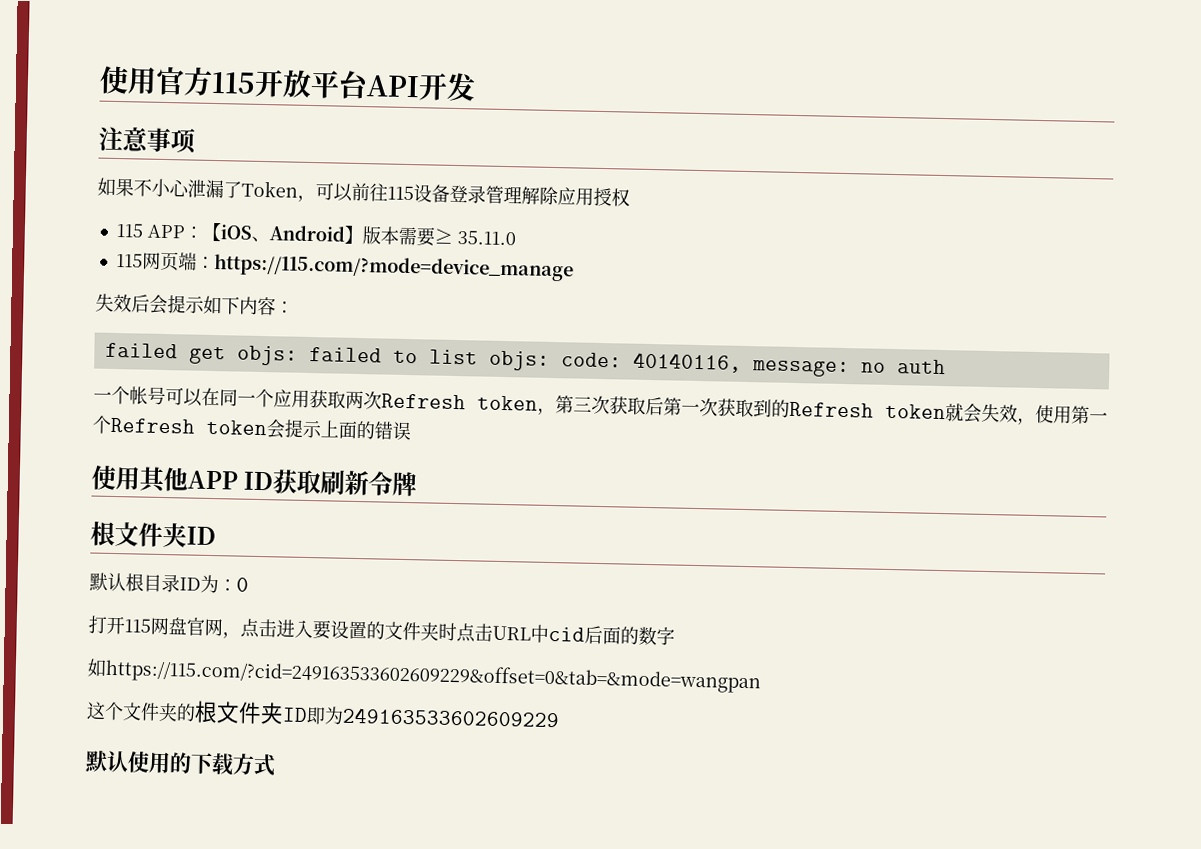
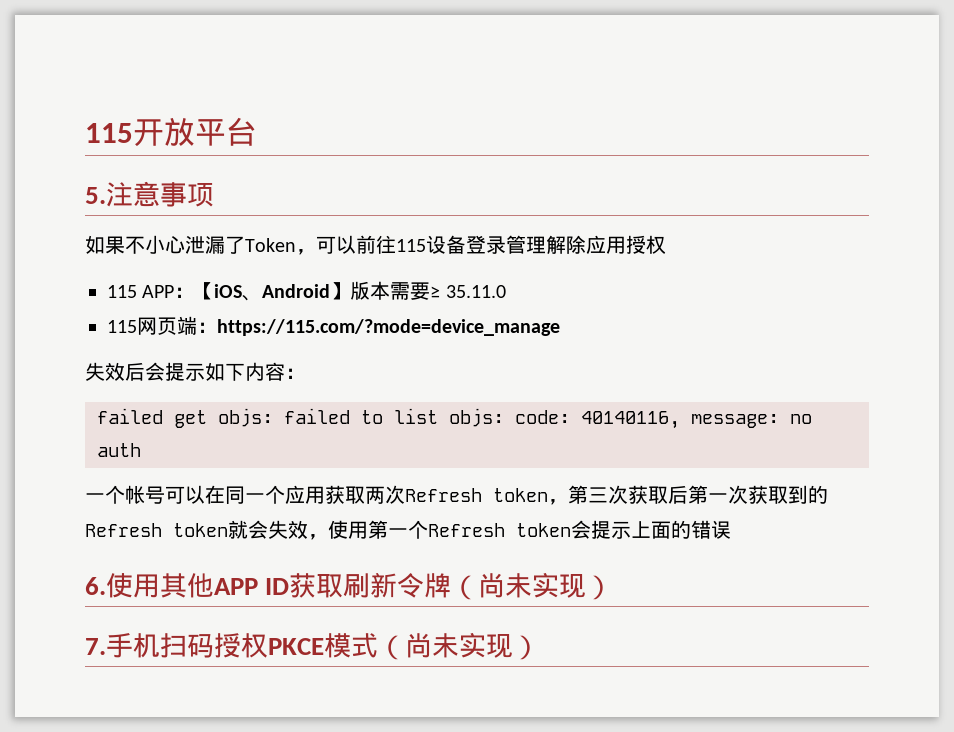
[99,65,213,96] 使用官方 -> (85, 133) none
[366,72,476,102] API开发 // -> [85,187,106,204] // 5.
(412, 431) none -> [85,577,106,595] 6.
[90,521,216,548] [89,572,249,594] [88,615,675,646] [87,658,761,694] [86,700,560,728] [85,750,276,777] // 根文件夹ID // 默认根目录ID为：0 // 打开115网盘官网，点击进入要设置的文件夹时点击URL中cid后面的数字 // 如https://115.com/?cid=249163533602609229&offset=0&tab=&mode=wangpan // 这个文件夹的根文件夹ID即为249163533602609229 // 默认使用的下载方式 -> [451,572,614,600] [85,632,540,660] （尚未实现） // 7.手机扫码授权PKCE模式（尚未实现）

